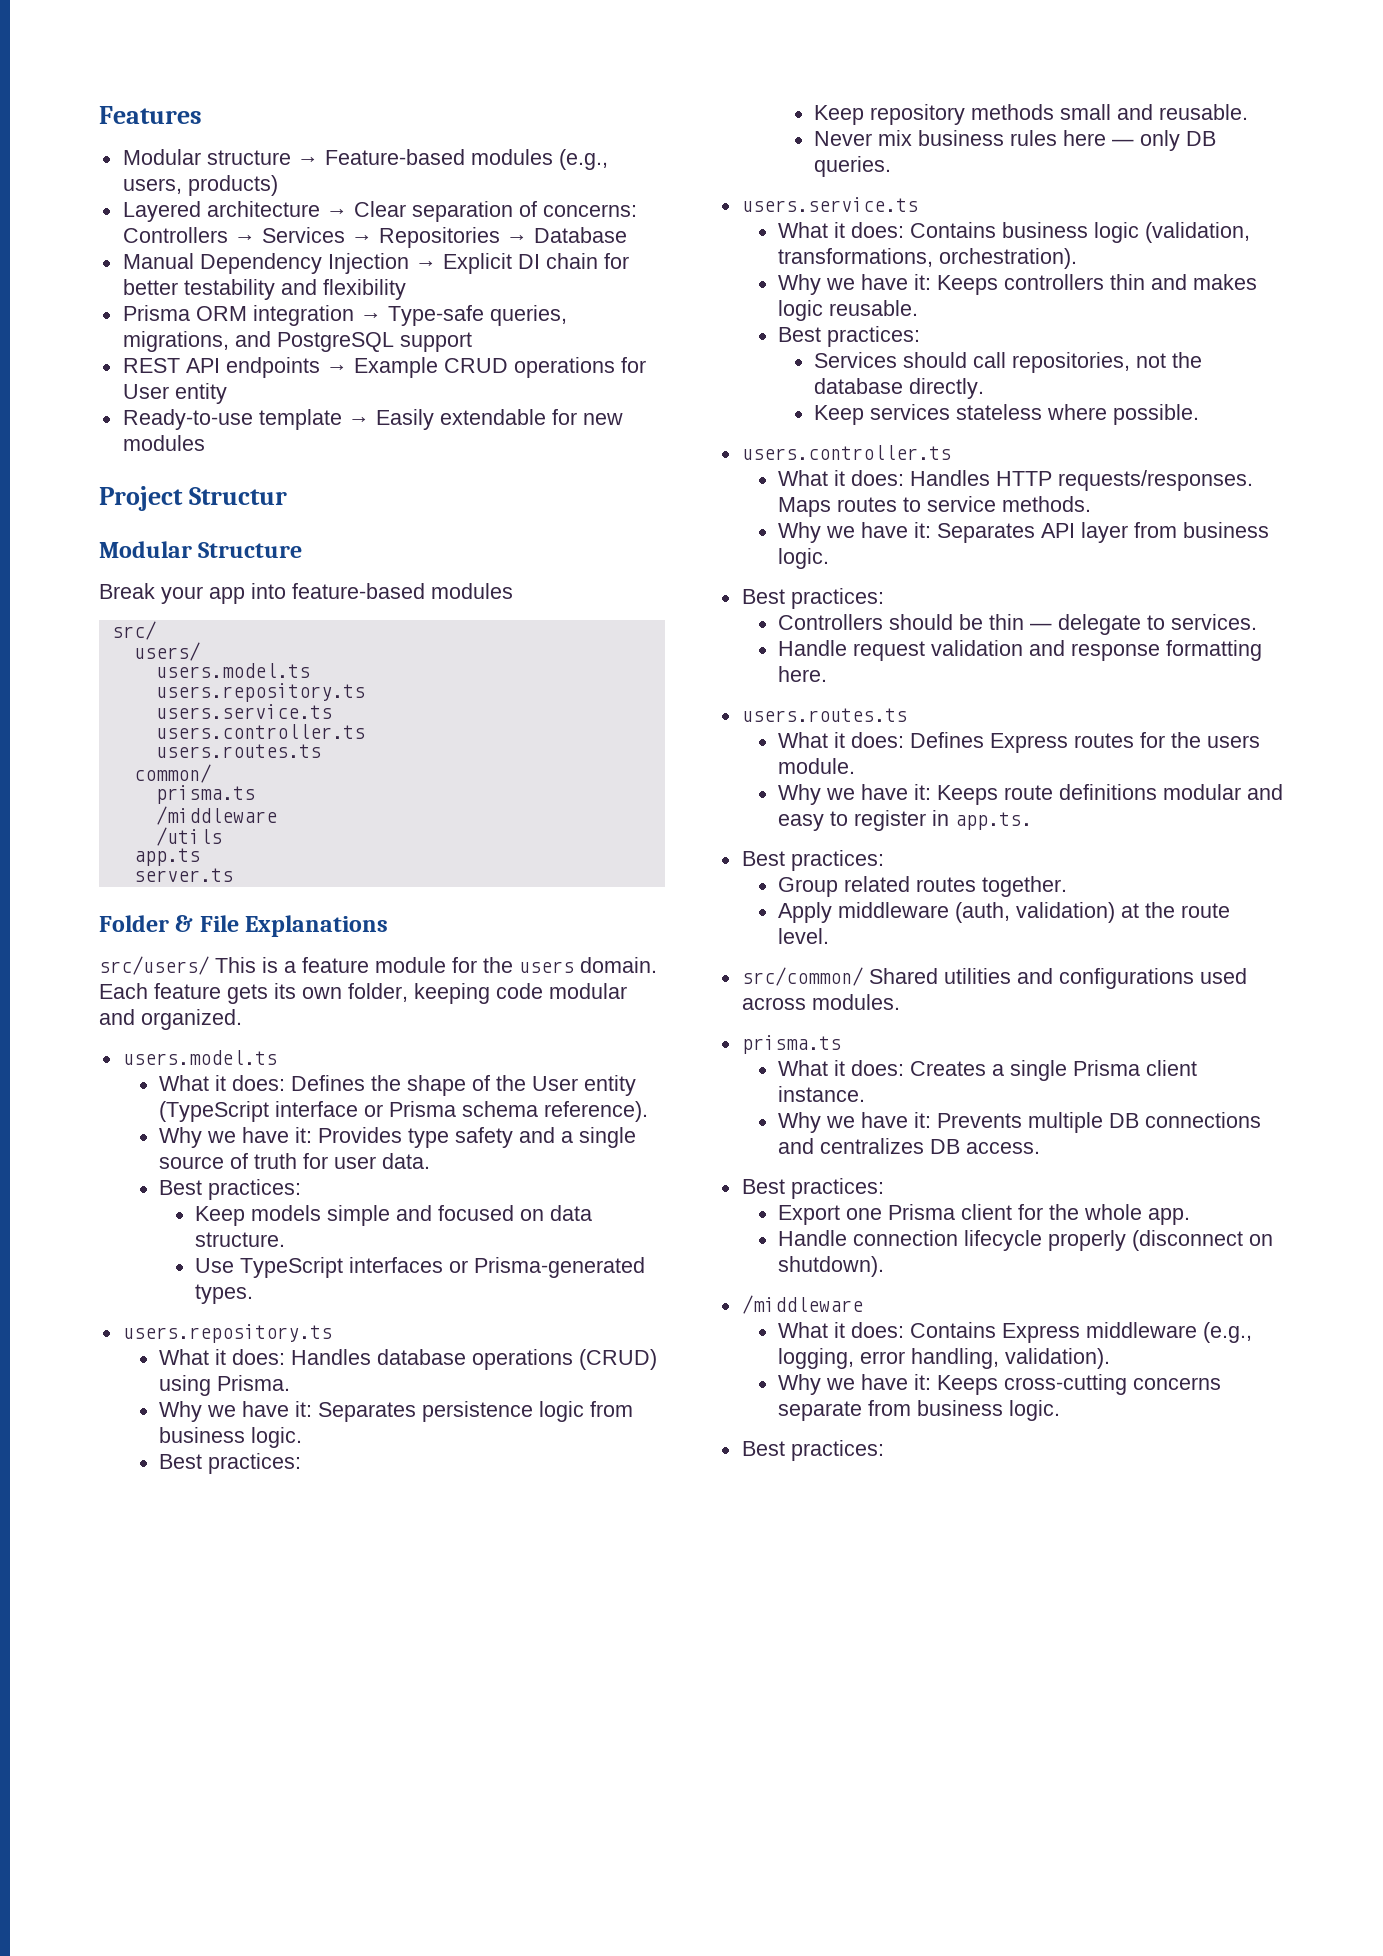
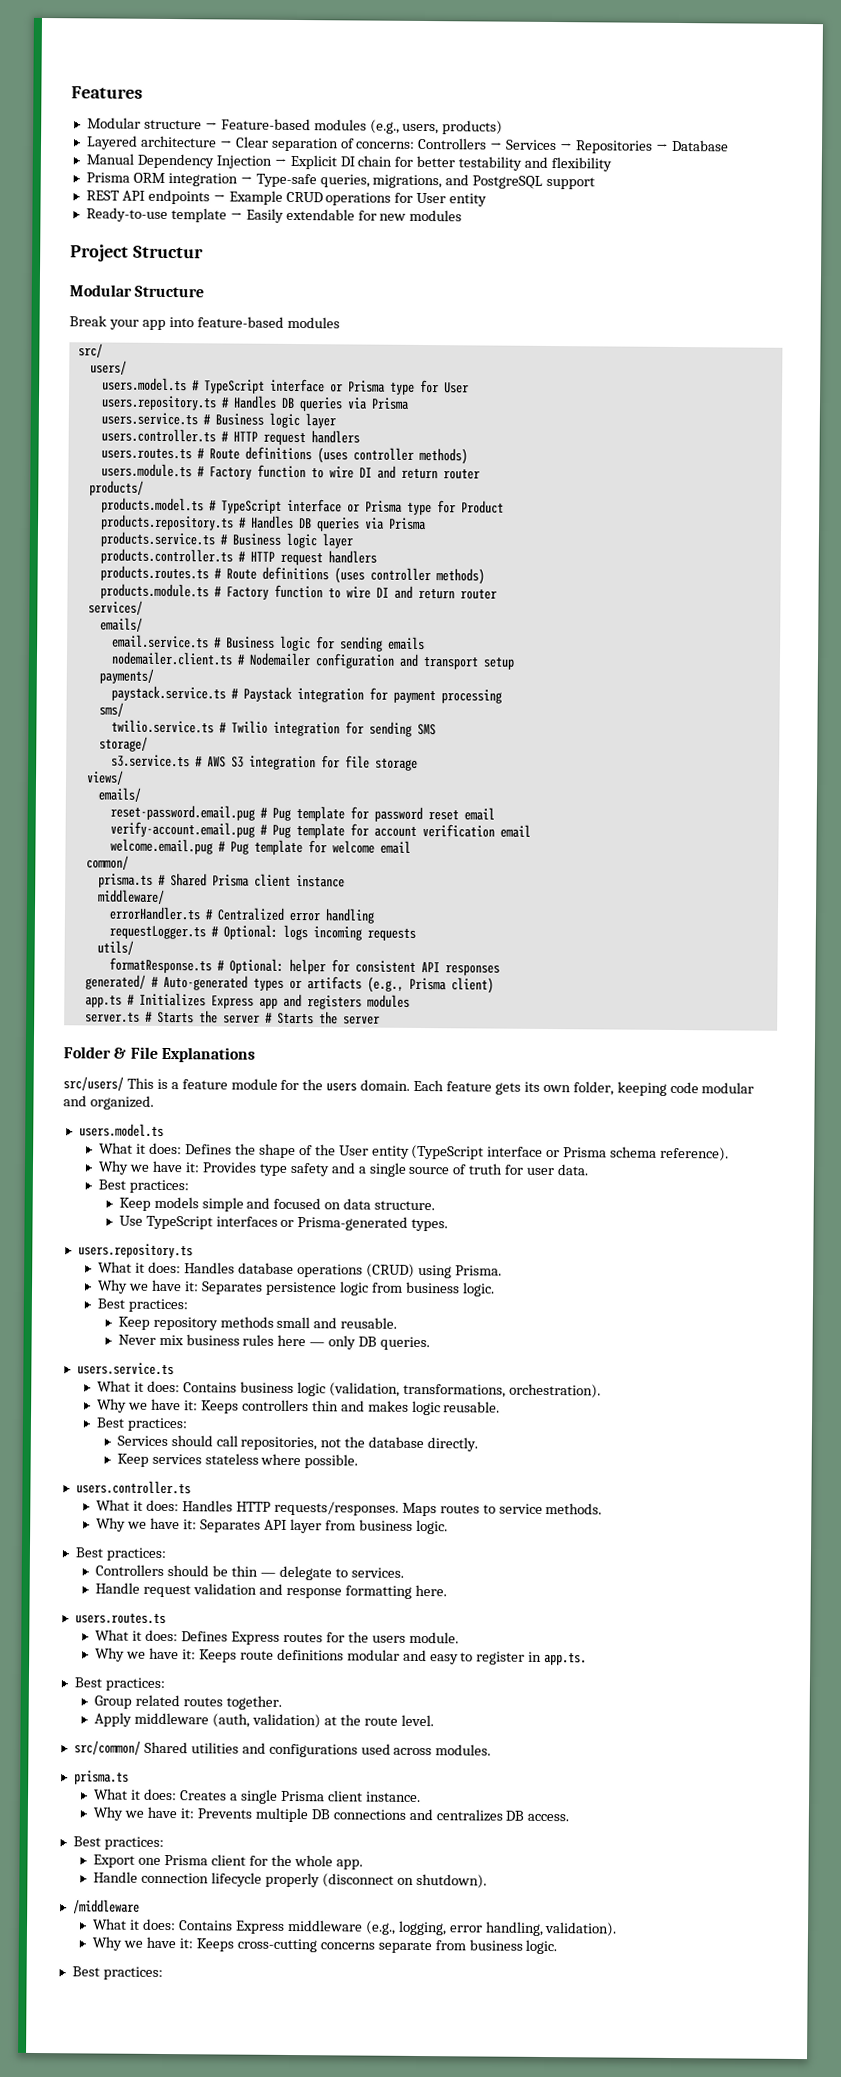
[155,683,365,702] [155,704,332,719] [155,724,365,739] [155,744,321,758] [133,764,211,783] [155,785,255,804] [155,806,277,825] [155,827,222,846] [133,848,200,866] [133,868,233,882] // users.repository.ts // users.service.ts // users.controller.ts // users.routes.ts // common/ // prisma.ts // /middleware // /utils // app.ts // server.ts -> [191,378,469,395] [100,395,410,412] [100,412,336,429] [100,428,360,446] [100,446,468,465] [100,463,480,480] [88,480,144,496] [100,497,504,516] [99,514,427,532] [99,531,353,549] [99,548,377,566] [99,565,485,585] [99,583,497,600] [87,600,143,615] [99,617,143,632] [111,634,425,652] [110,651,515,670] [98,668,154,684] [110,685,502,704] [98,702,124,717] [110,719,436,737] [98,736,148,752] [110,754,418,771] [85,770,124,785] [97,787,141,802] [109,804,495,823] [109,821,531,839] [109,838,411,856] [85,855,129,870] [97,873,345,888] [97,889,165,904] [108,906,375,924] [108,924,416,941] [96,940,134,955] [108,957,500,976] [84,974,494,994] [84,992,410,1010] [84,1010,380,1025] # TypeScript interface or Prisma type for User // users.repository.ts # Handles DB queries via Prisma // users.service.ts # Business logic layer // users.controller.ts # HTTP request handlers // users.routes.ts # Route definitions (uses controller methods) // users.module.ts # Factory function to wire DI and return router // products/ // products.model.ts # TypeScript interface or Prisma type for Product // products.repository.ts # Handles DB queries via Prisma // products.service.ts # Business logic layer // products.controller.ts # HTTP request handlers // products.routes.ts # Route definitions (uses controller methods) // products.module.ts # Factory function to wire DI and return router // services/ // emails/ // email.service.ts # Business logic for sending emails // nodemailer.client.ts # Nodemailer configuration and transport setup // payments/ // paystack.service.ts # Paystack integration for payment processing // sms/ // twilio.service.ts # Twilio integration for sending SMS // storage/ // s3.service.ts # AWS S3 integration for file storage // views/ // emails/ // reset-password.email.pug # Pug template for password reset email // verify-account.email.pug # Pug template for account verification email // welcome.email.pug # Pug template for welcome email // common/ // prisma.ts # Shared Prisma client instance // middleware/ // errorHandler.ts # Centralized error handling // requestLogger.ts # Optional: logs incoming requests // utils/ // formatResponse.ts # Optional: helper for consistent API responses // generated/ # Auto-generated types or artifacts (e.g., Prisma client) // app.ts # Initializes Express app and registers modules // server.ts # Starts the server # Starts the server

